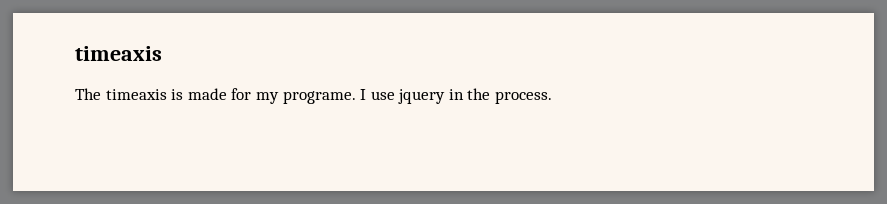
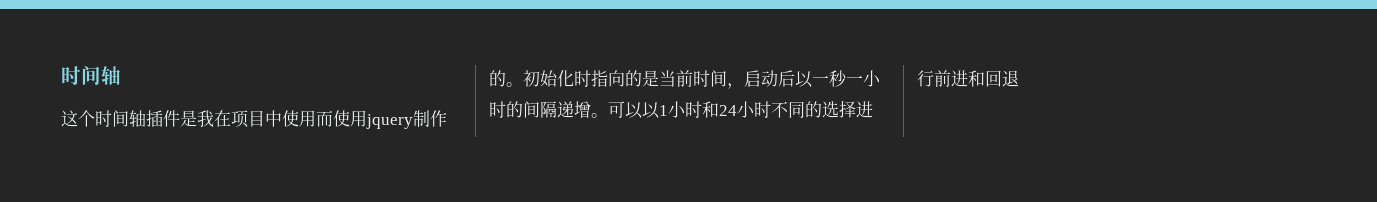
[75,46,162,61] [75,88,553,104] timeaxis // The timeaxis is made for my programe. I use jquery in the process. -> [61,66,121,85] [61,110,447,129] [489,70,881,89] [489,100,873,119] [917,70,1019,87] 时间轴 // 这个时间轴插件是我在项目中使用而使用jquery制作的。初始化时指向的是当前时间，启动后以一秒一小时的间隔递增。可以以1小时和24小时不同的选择进行前进和回退

